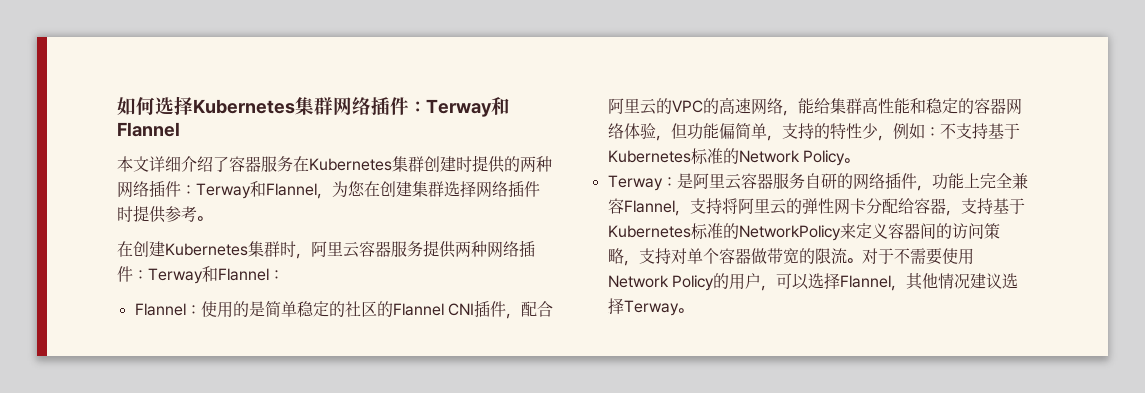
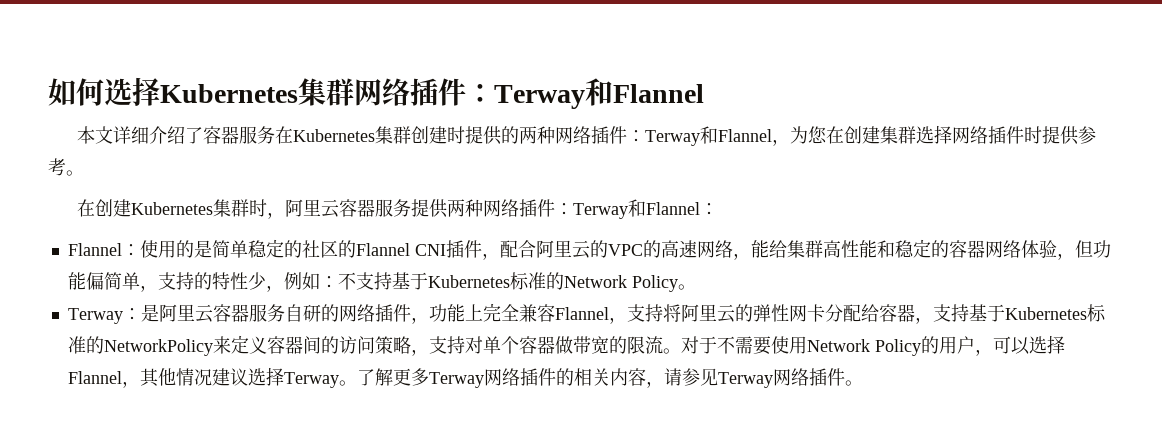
(693, 310) none -> [356,368,863,388] 了解更多Terway网络插件的相关内容，请参见Terway网络插件。

